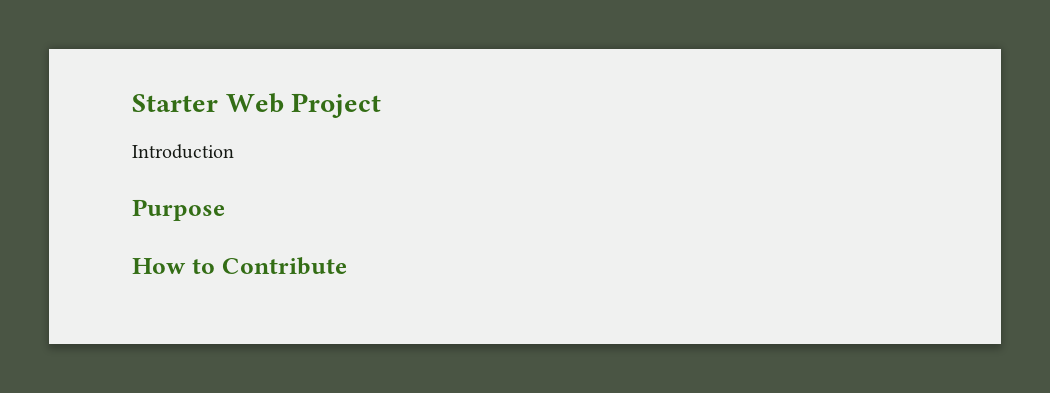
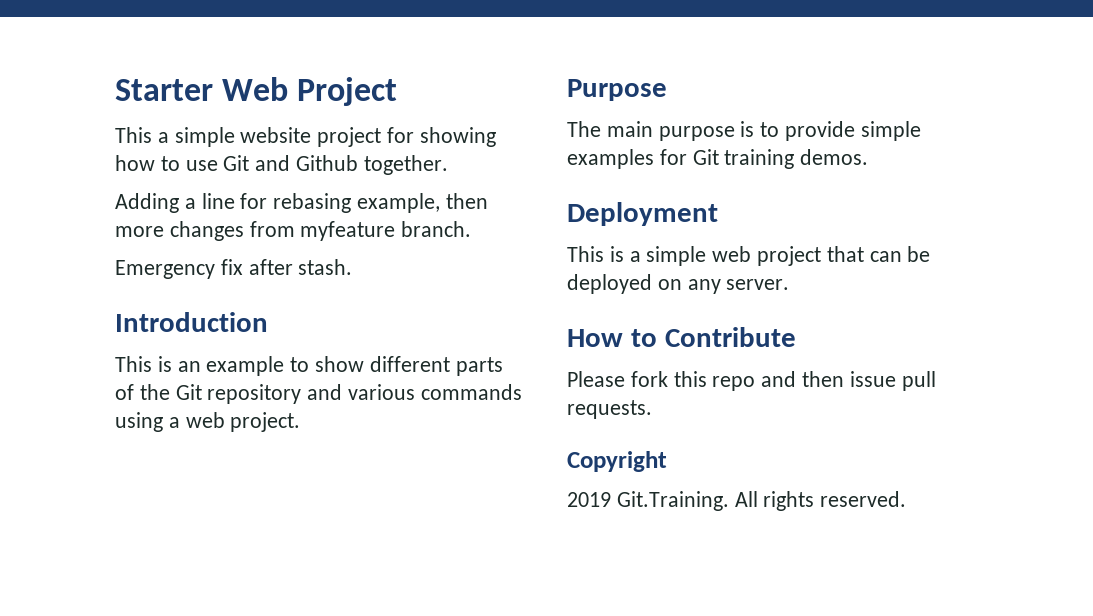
[132,144,234,159] [132,199,225,221] [132,257,347,275] Introduction // Purpose // How to Contribute -> [115,127,496,147] [115,155,448,175] [115,193,488,213] [115,221,472,241] [115,259,353,279] [115,312,268,332] [115,356,503,376] [115,384,522,404] [115,412,301,432] [567,79,667,101] [567,121,921,141] [567,149,869,169] [567,202,718,226] [567,246,931,266] [567,274,790,294] [567,327,796,347] [567,371,936,391] [567,400,652,419] [567,451,667,472] [567,491,907,511] This a simple website project for showing how to use Git and Github together. // Adding a line for rebasing example, then more changes from myfeature branch. // Emergency fix after stash. // Introduction // This is an example to show different parts of the Git repository and various commands using a web project. // Purpose // The main purpose is to provide simple examples for Git training demos. // Deployment // This is a simple web project that can be deployed on any server. // How to Contribute // Please fork this repo and then issue pull requests. // Copyright // 2019 Git.Training. All rights reserved.

